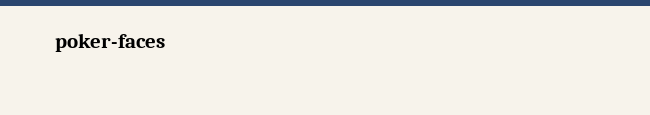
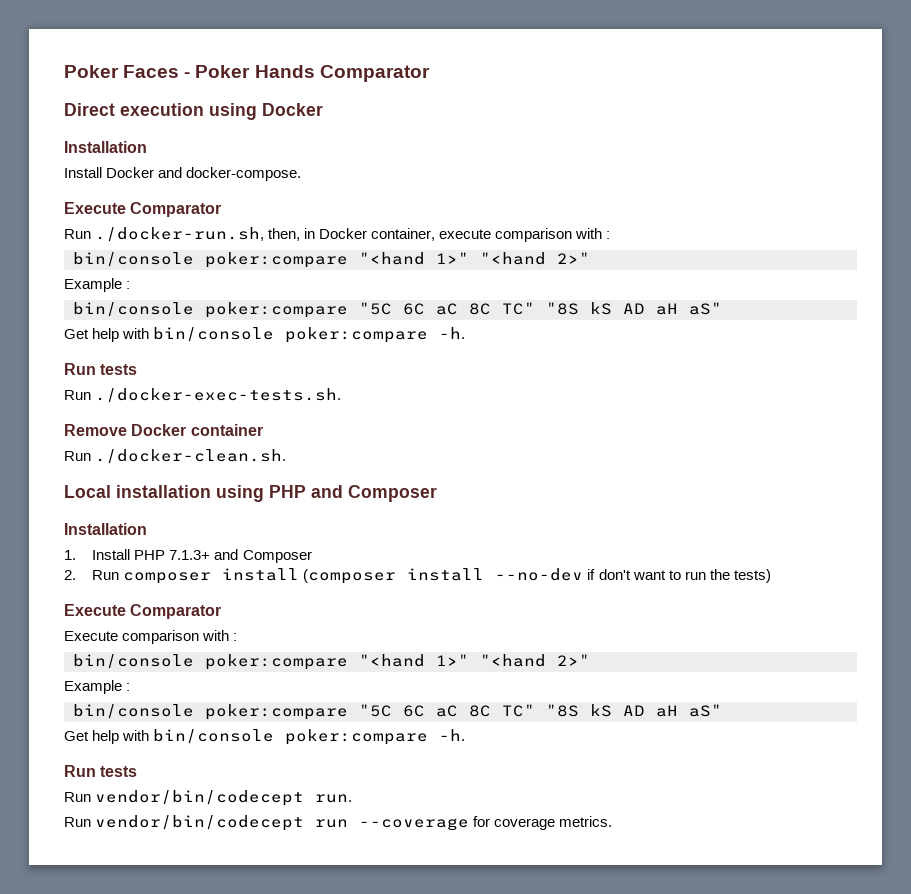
[55,33,165,52] poker-faces -> [64,65,430,82] [64,103,323,120] [64,141,147,153] [64,167,302,181] [64,202,222,217] [64,227,611,242] [73,252,590,268] [64,278,131,292] [73,302,722,318] [64,327,466,343] [64,363,138,375] [64,388,342,403] [64,424,263,436] [64,449,287,464] [64,485,437,502] [64,523,147,535] [64,549,312,563] [64,568,771,584] [64,604,222,619] [64,630,238,644] [73,654,590,670] [64,680,131,694] [73,704,722,720] [64,729,466,745] [64,765,138,777] [64,790,353,806] [64,815,613,831] Poker Faces - Poker Hands Comparator // Direct execution using Docker // Installation // Install Docker and docker-compose. // Execute Comparator // Run ./docker-run.sh, then, in Docker container, execute comparison with : // bin/console poker:compare "<hand 1>" "<hand 2>" // Example : // bin/console poker:compare "5C 6C aC 8C TC" "8S kS AD aH aS" // Get help with bin/console poker:compare -h. // Run tests // Run ./docker-exec-tests.sh. // Remove Docker container // Run ./docker-clean.sh. // Local installation using PHP and Composer // Installation // 1. Install PHP 7.1.3+ and Composer // 2. Run composer install (composer install --no-dev if don't want to run the tests) // Execute Comparator // Execute comparison with : // bin/console poker:compare "<hand 1>" "<hand 2>" // Example : // bin/console poker:compare "5C 6C aC 8C TC" "8S kS AD aH aS" // Get help with bin/console poker:compare -h. // Run tests // Run vendor/bin/codecept run. // Run vendor/bin/codecept run --coverage for coverage metrics.

